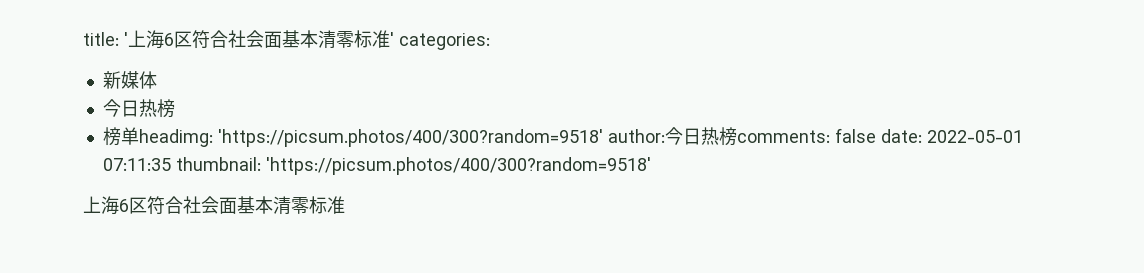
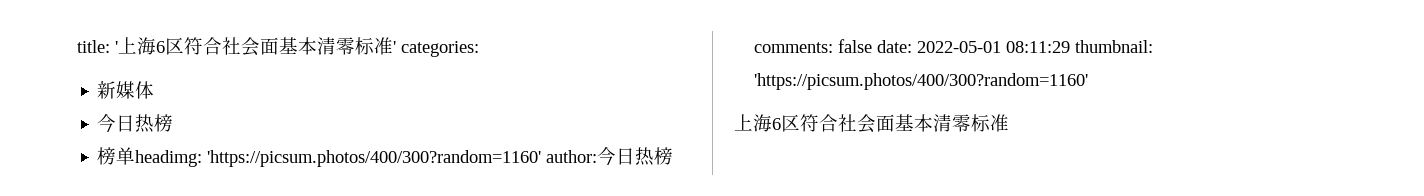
[217,129,603,147] 'https://picsum.photos/400/300?random=9518' -> [207,150,542,167] 'https://picsum.photos/400/300?random=1160'
[102,157,651,175] 07:11:35 thumbnail: 'https://picsum.photos/400/300?random=9518' -> [1006,40,1154,53] [754,73,1089,90] 08:11:29 thumbnail: 'https://picsum.photos/400/300?random=1160'

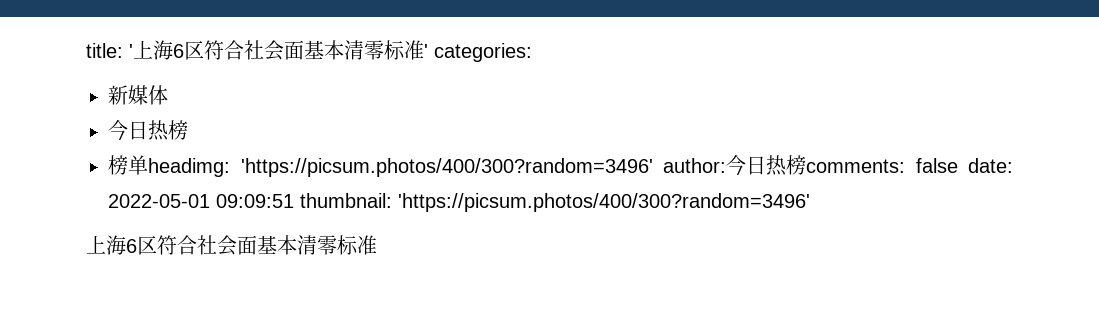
[207,150,542,167] 'https://picsum.photos/400/300?random=1160' -> [240,158,653,177] 'https://picsum.photos/400/300?random=3496'
[1006,40,1154,53] [754,73,1089,90] 08:11:29 thumbnail: 'https://picsum.photos/400/300?random=1160' -> [216,193,810,212] 09:09:51 thumbnail: 'https://picsum.photos/400/300?random=3496'

